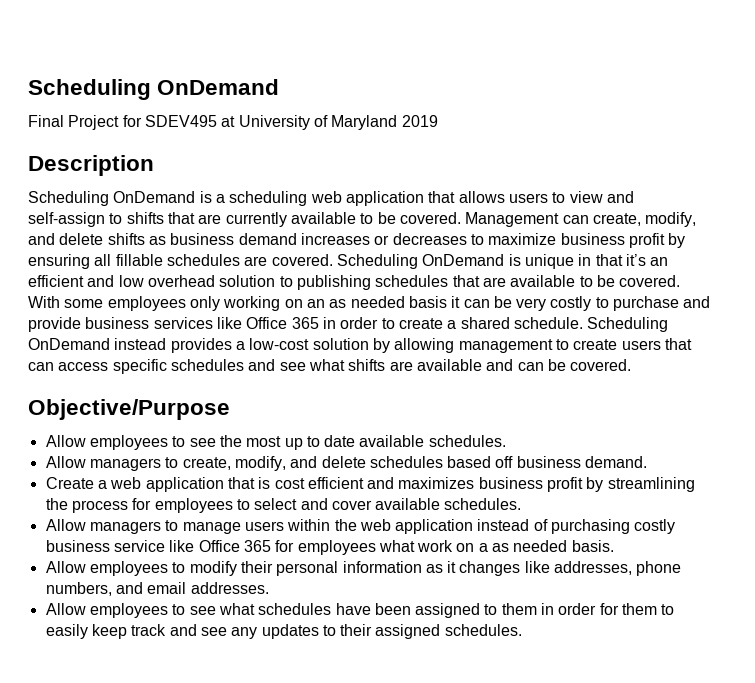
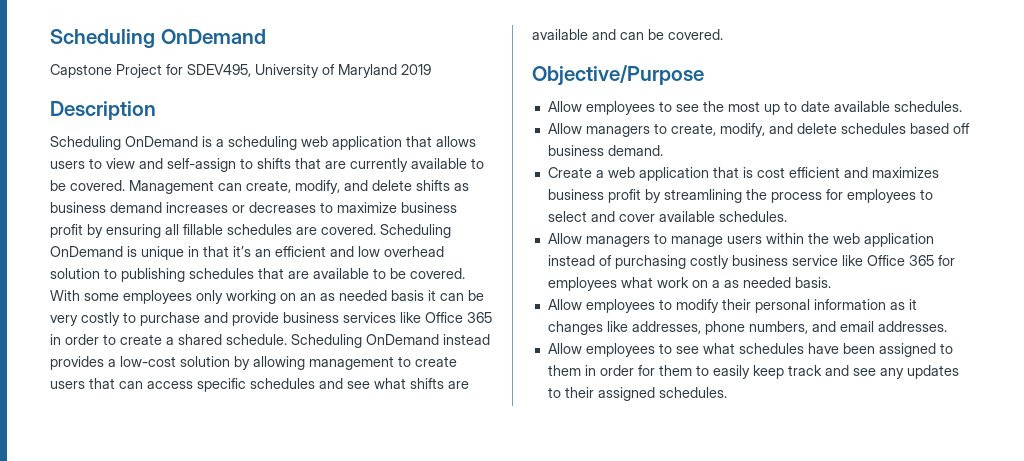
[28,115,64,127] Final -> [50,64,112,78] Capstone
[144,115,236,127] SDEV495 at -> [187,64,251,77] SDEV495,

